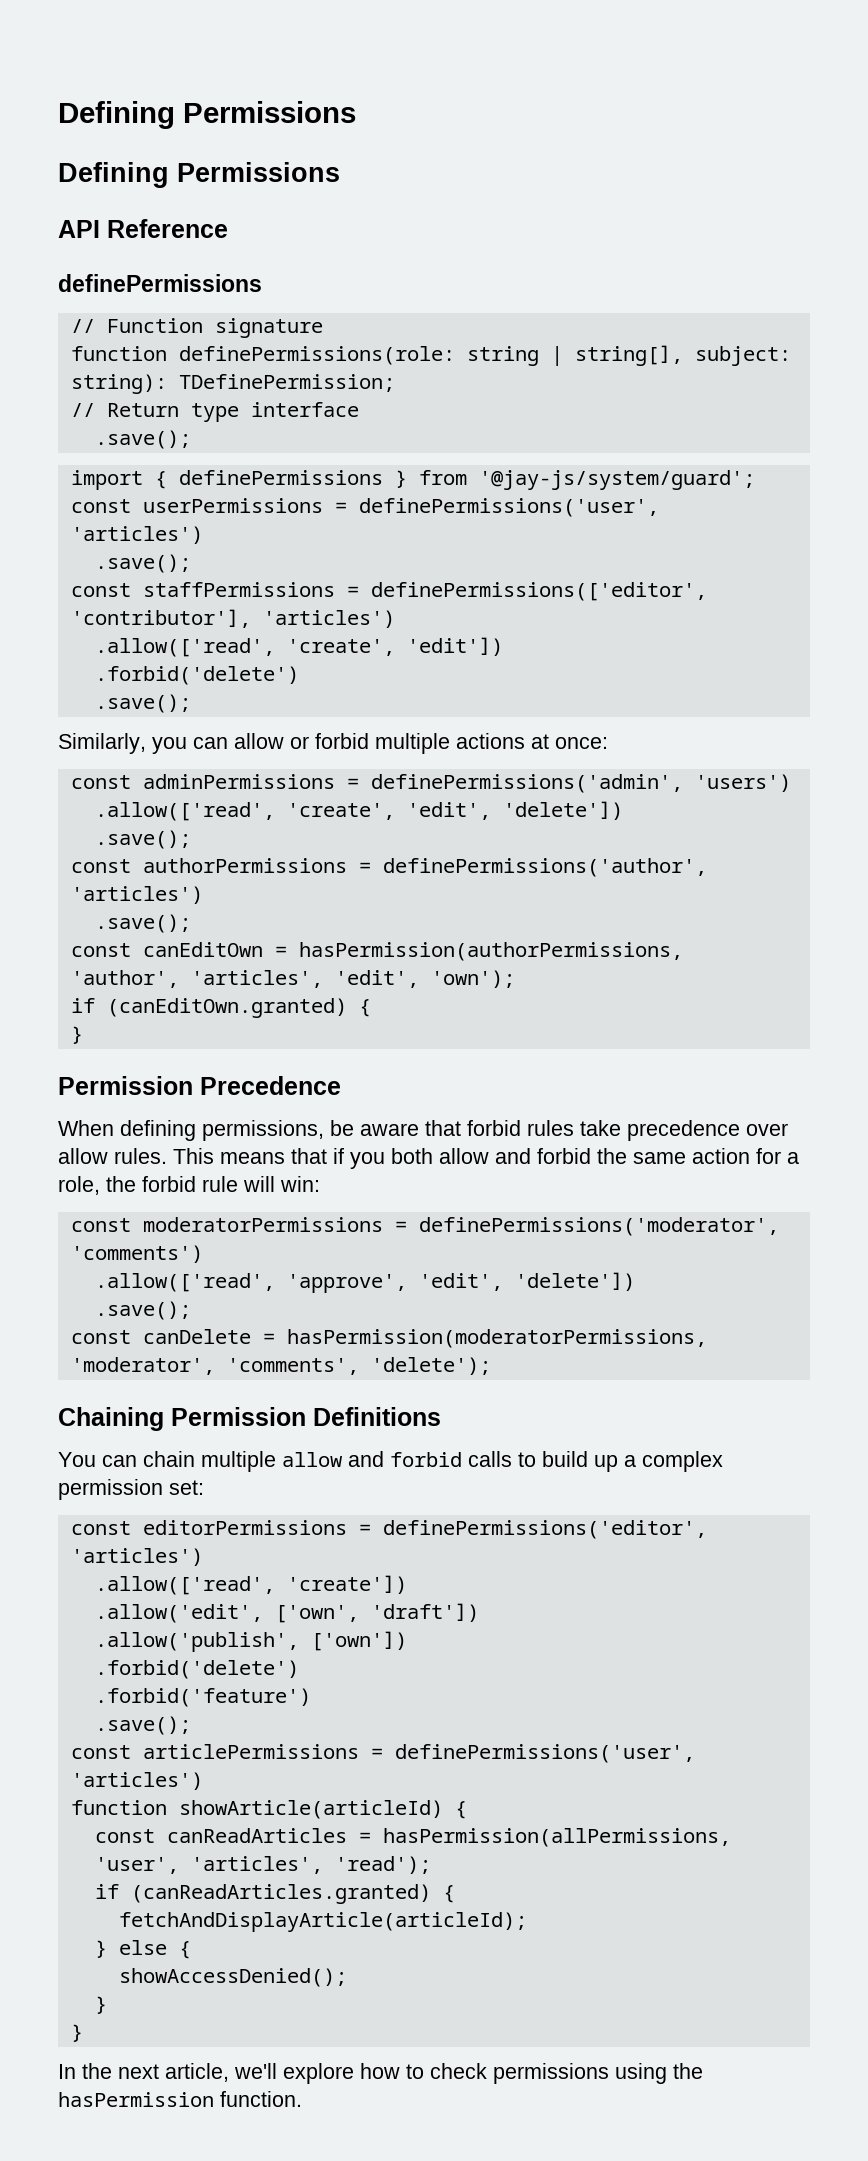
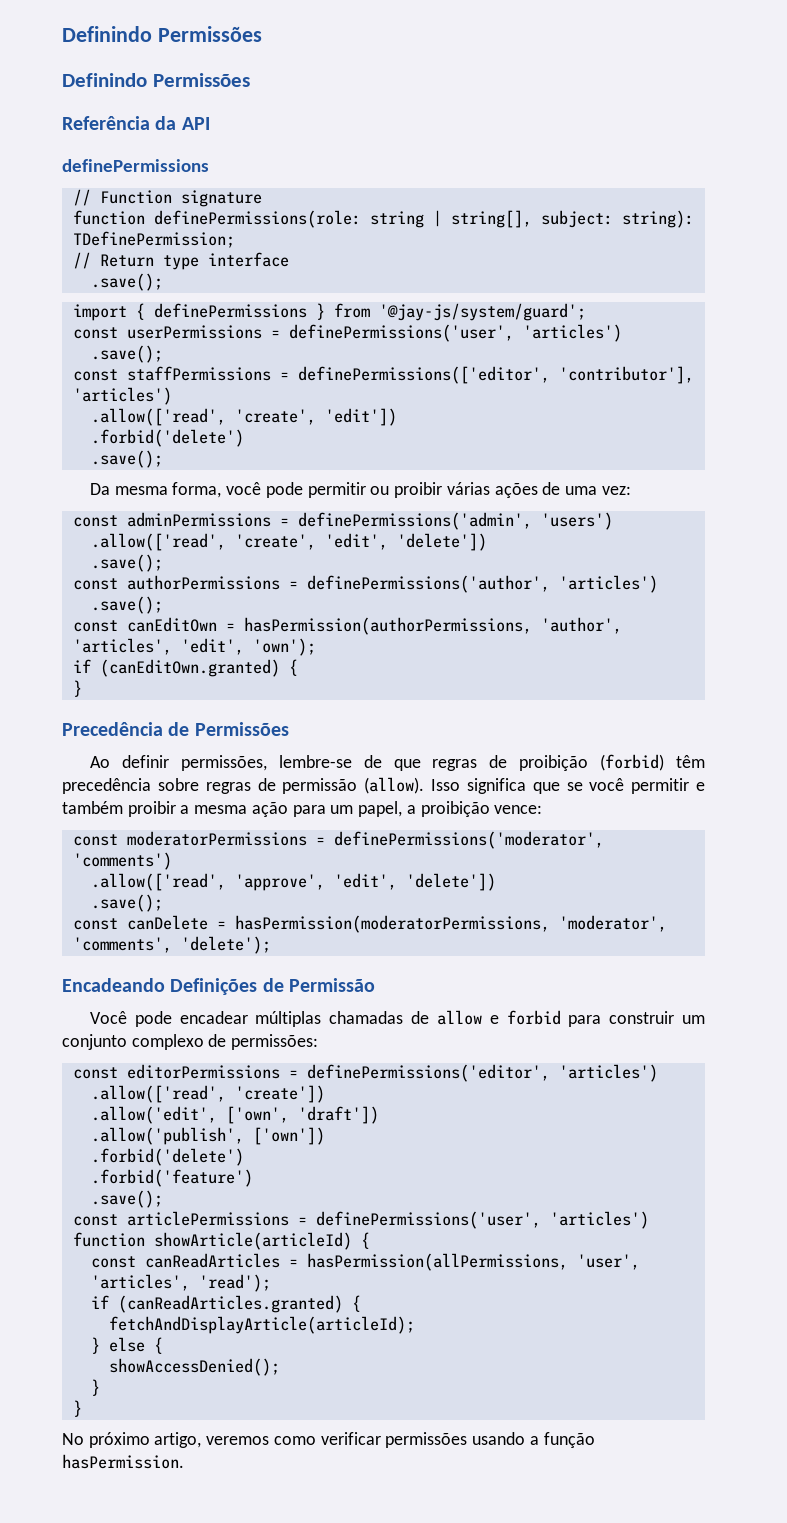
[58,101,356,129] [58,162,340,188] Defining Permissions // Defining Permissions // -> [62,26,262,42] [62,73,250,87] [62,116,177,130] Definindo Permissões // Definindo Permissões // Referência da
[107,219,228,238] Reference -> (210, 123) none
[58,733,608,754] Similarly, you can allow or forbid multiple actions at once: -> [90,482,631,498] Da mesma forma, você pode permitir ou proibir várias ações de uma vez:
[58,1076,341,1095] [58,1120,788,1141] [58,1148,799,1169] [58,1176,320,1195] Permission Precedence // When defining permissions, be aware that forbid rules take precedence over allow rules. This means that if you both allow and forbid the same action for a role, the forbid rule will win: -> [62,722,289,736] [90,754,705,771] [62,777,706,794] [62,801,543,817] Precedência de Permissões // Ao definir permissões, lembre-se de que regras de proibição (forbid) têm precedência sobre regras de permissão (allow). Isso significa que se você permitir e também proibir a mesma ação para um papel, a proibição vence:
[58,1407,441,1431] [58,1451,723,1472] [58,1479,204,1500] Chaining Permission Definitions // You can chain multiple allow and forbid calls to build up a complex permission set: -> [62,978,375,995] [90,1010,706,1027] [62,1034,319,1050] Encadeando Definições de Permissão // Você pode encadear múltiplas chamadas de allow e forbid para construir um conjunto complexo de permissões:
[58,2063,703,2084] [58,2091,302,2107] In the next article, we'll explore how to check permissions using the hasPermission function. -> [62,1432,595,1448] [62,1454,184,1469] No próximo artigo, veremos como verificar permissões usando a função hasPermission.

